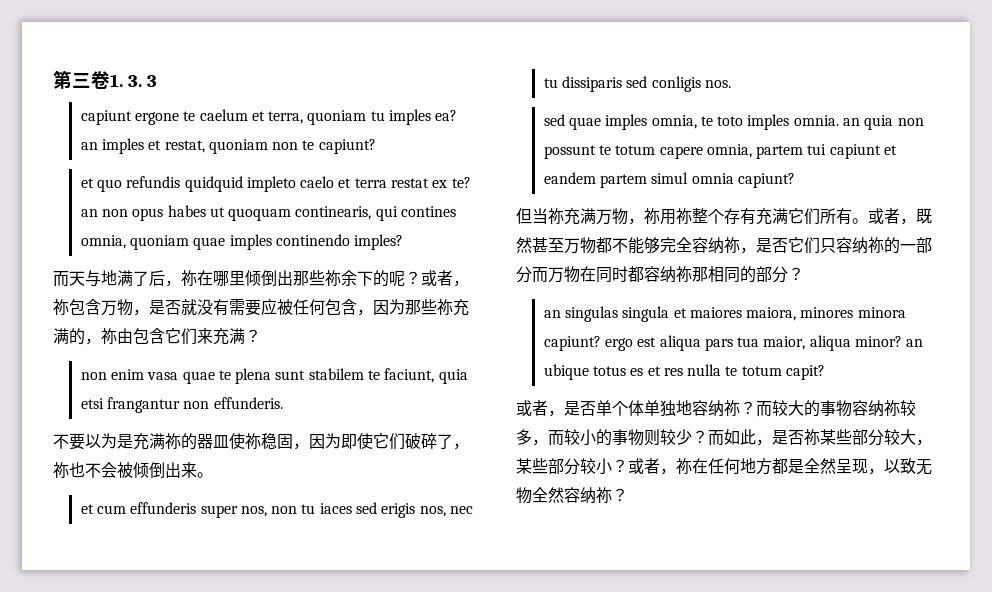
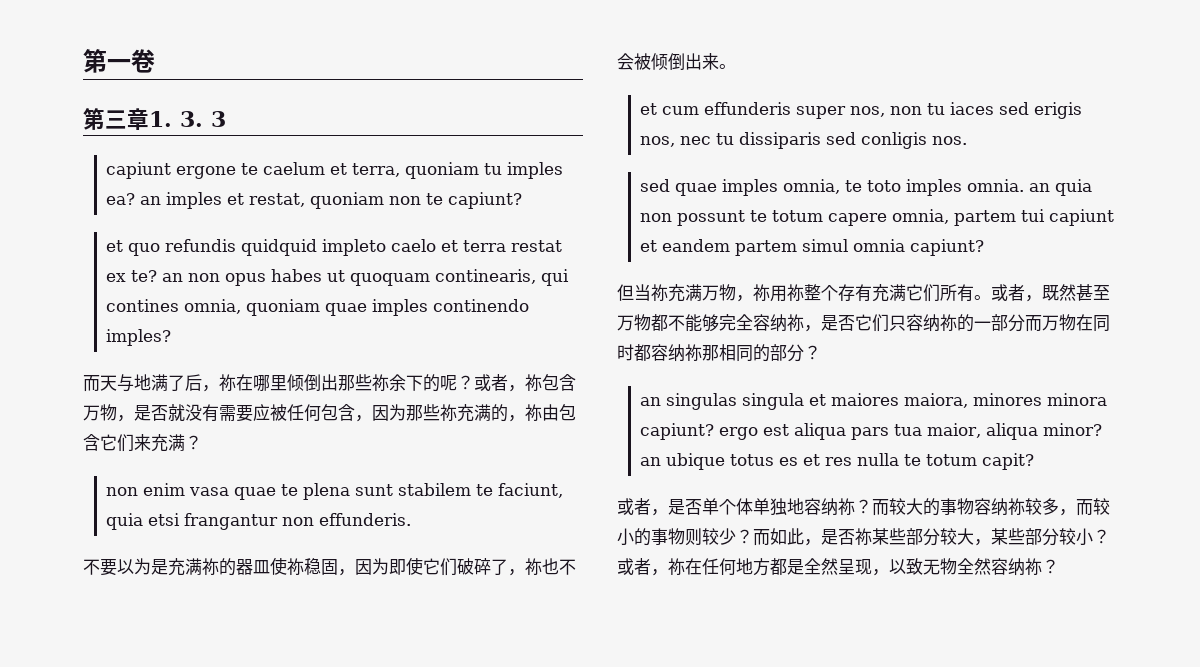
[53,70,110,89] 第三卷 -> [83,49,155,73] [83,108,149,130] 第一卷 // 第三章

